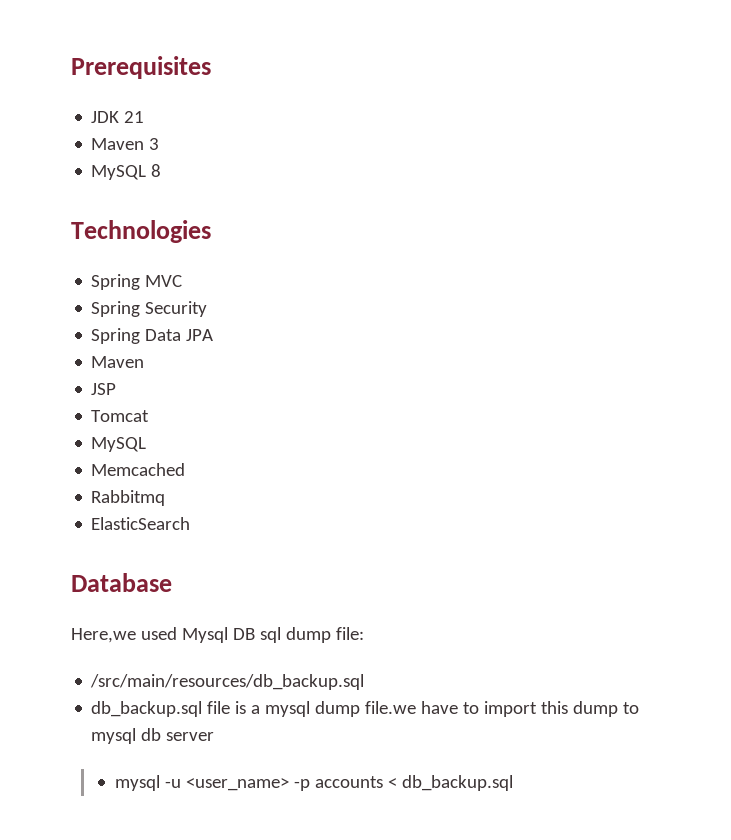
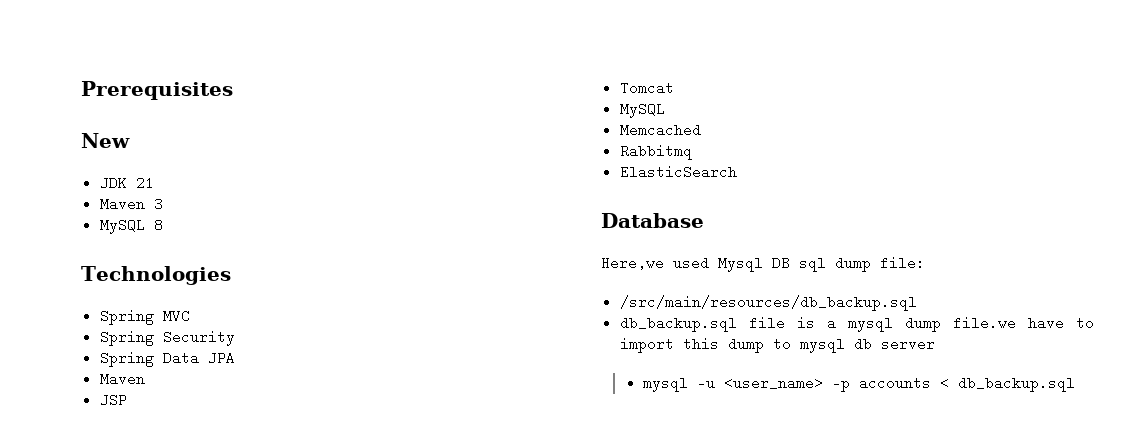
(211, 67) none -> [81,133,130,148] // New

